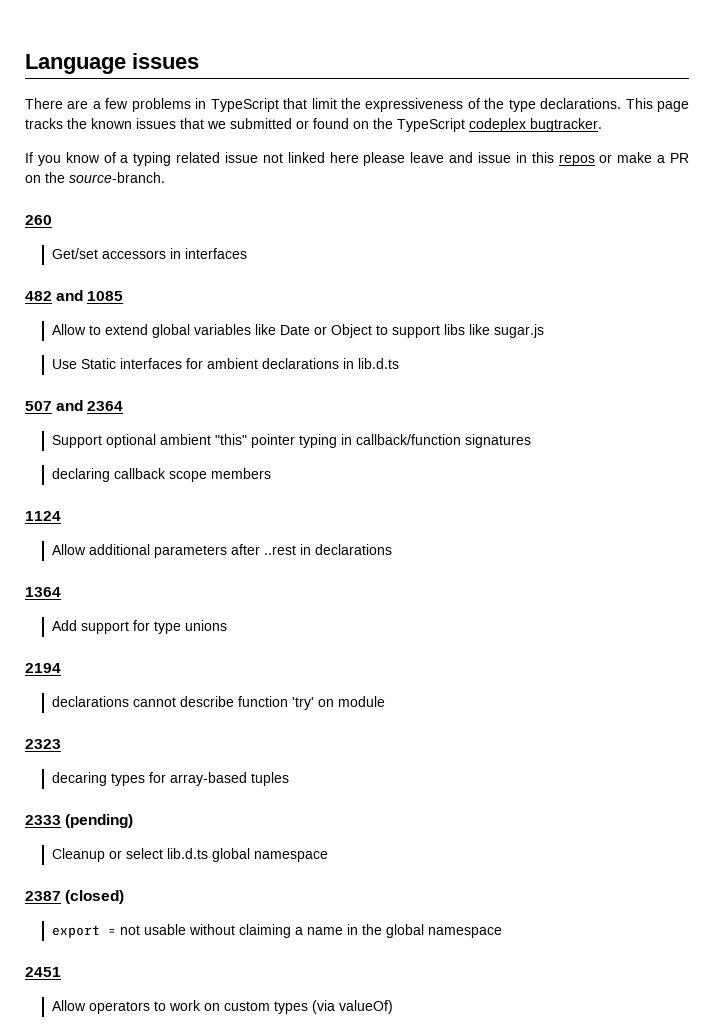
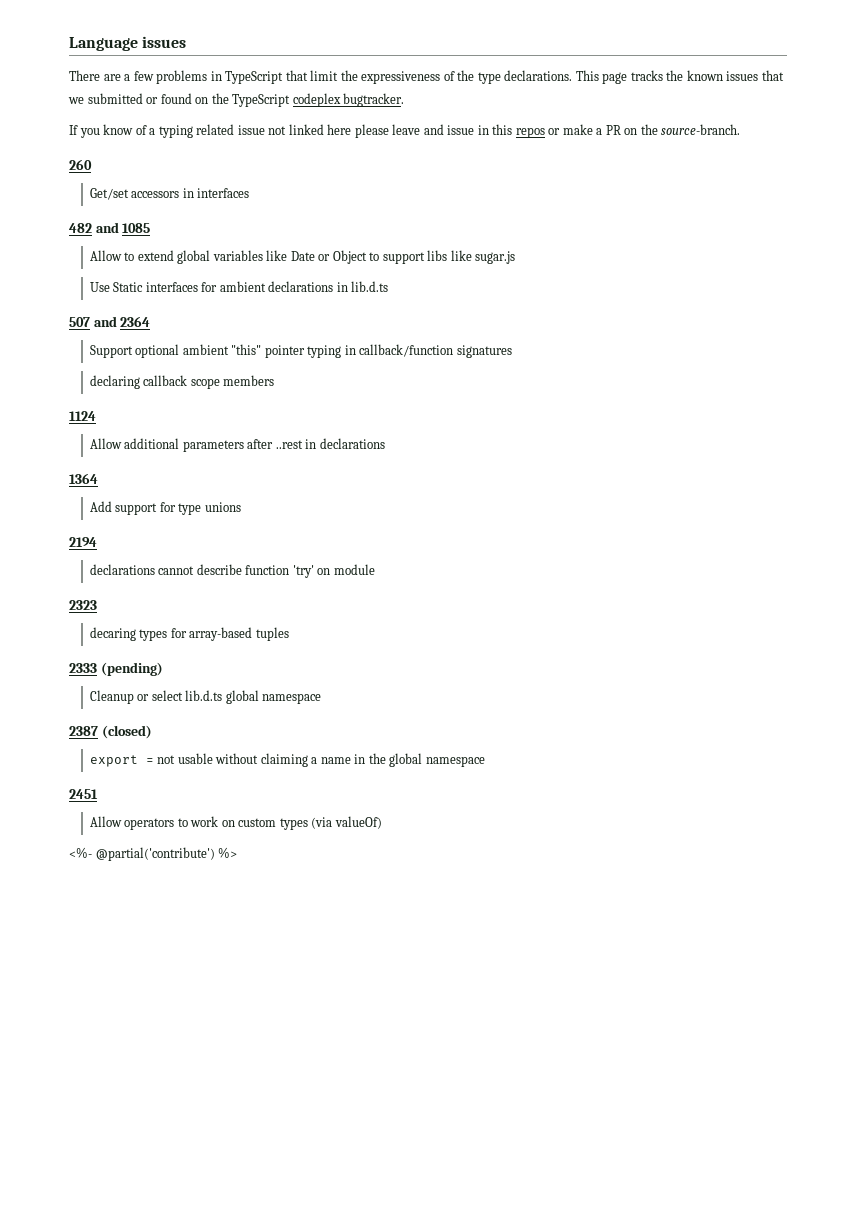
(393, 1007) none -> [69,847,238,861] // <%- @partial('contribute') %>

